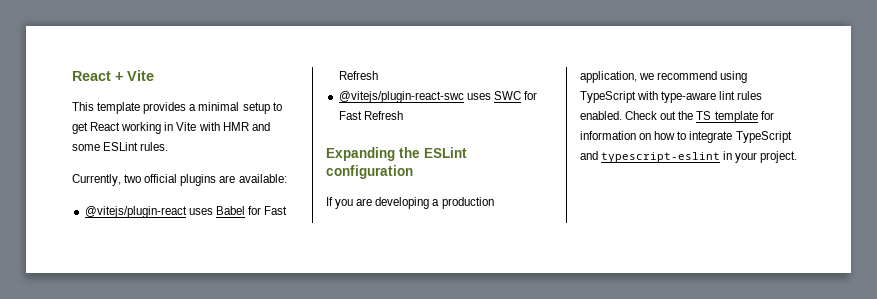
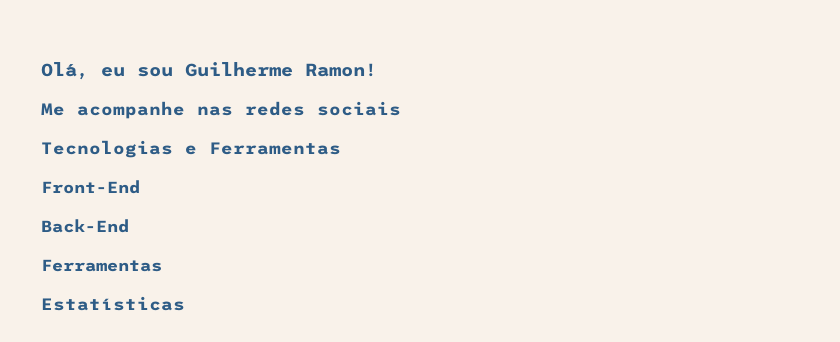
[72,70,154,81] [72,102,282,114] [72,122,270,134] [72,142,169,151] [72,174,287,186] [84,206,288,218] [338,71,378,80] [338,91,537,103] [338,111,403,120] [326,147,467,161] [326,165,413,179] [326,197,494,209] [580,71,748,83] [580,91,763,103] [580,111,774,123] [580,131,792,143] [580,151,798,163] React + Vite // This template provides a minimal setup to get React working in Vite with HMR and some ESLint rules. // Currently, two official plugins are available: // @vitejs/plugin-react uses Babel for Fast Refresh // @vitejs/plugin-react-swc uses SWC for Fast Refresh // Expanding the ESLint configuration // If you are developing a production application, we recommend using TypeScript with type-aware lint rules enabled. Check out the TS template for information on how to integrate TypeScript and typescript-eslint in your project. -> [41,62,377,80] [41,101,401,119] [41,140,341,158] [41,180,140,194] [41,219,129,233] [41,259,162,272] [41,296,185,311] Olá, eu sou Guilherme Ramon! // Me acompanhe nas redes sociais // Tecnologias e Ferramentas // Front-End // Back-End // Ferramentas // Estatísticas

